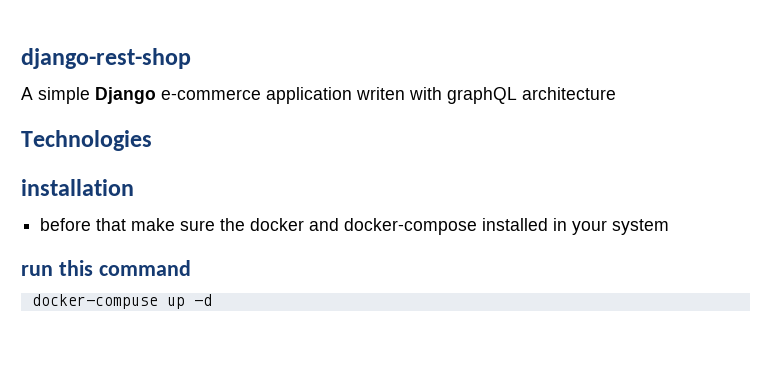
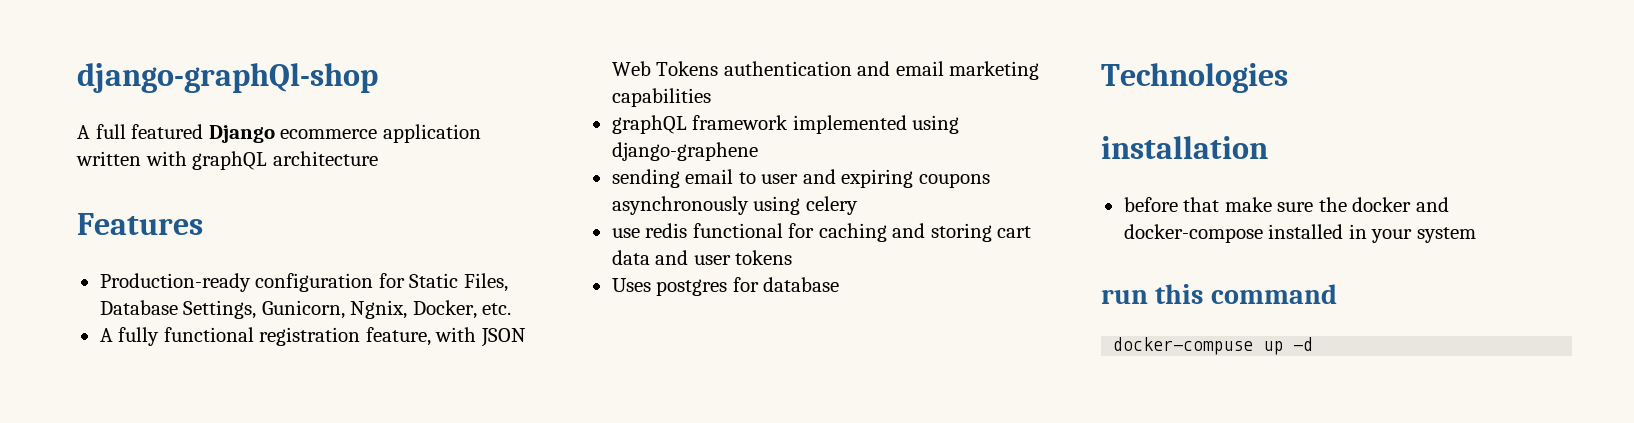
[21,48,191,69] [21,87,616,104] django-rest-shop // A simple Django e-commerce application writen with graphQL architecture -> [77,63,378,93] [77,124,481,143] [76,151,378,170] [77,213,203,235] [99,273,508,292] [99,300,512,319] [99,327,526,347] [611,61,1040,80] [611,88,711,107] [611,115,960,134] [611,142,758,161] [611,169,990,188] [611,196,858,215] [611,223,1032,242] [611,250,793,265] [611,277,840,296] django-graphQl-shop // A full featured Django ecommerce application written with graphQL architecture // Features // Production-ready configuration for Static Files, Database Settings, Gunicorn, Ngnix, Docker, etc. // A fully functional registration feature, with JSON Web Tokens authentication and email marketing capabilities // graphQL framework implemented using django-graphene // sending email to user and expiring coupons asynchronously using celery // use redis functional for caching and storing cart data and user tokens // Uses postgres for database

